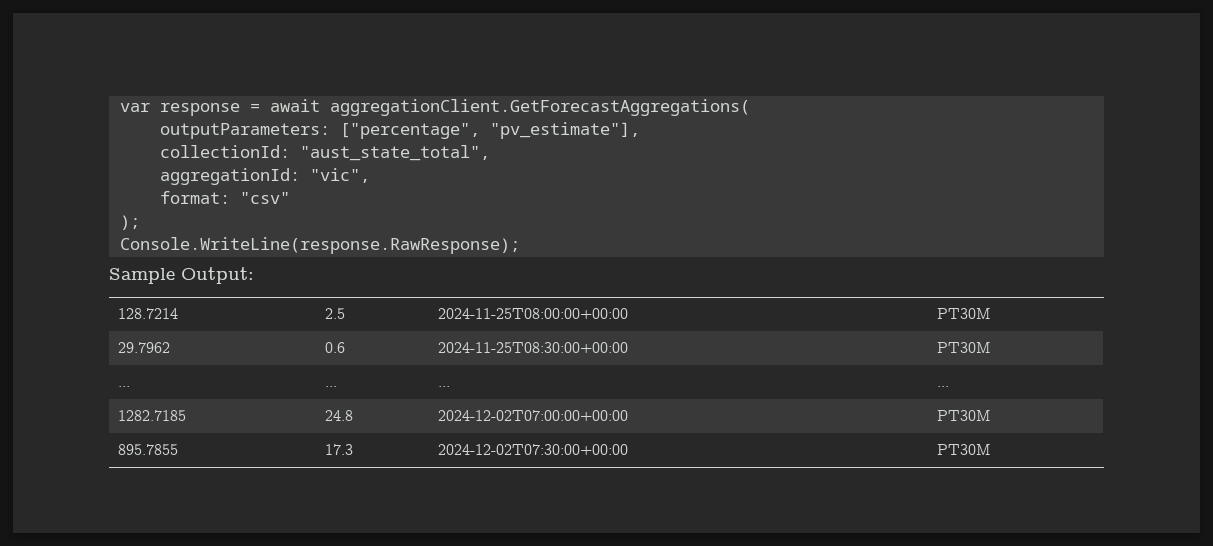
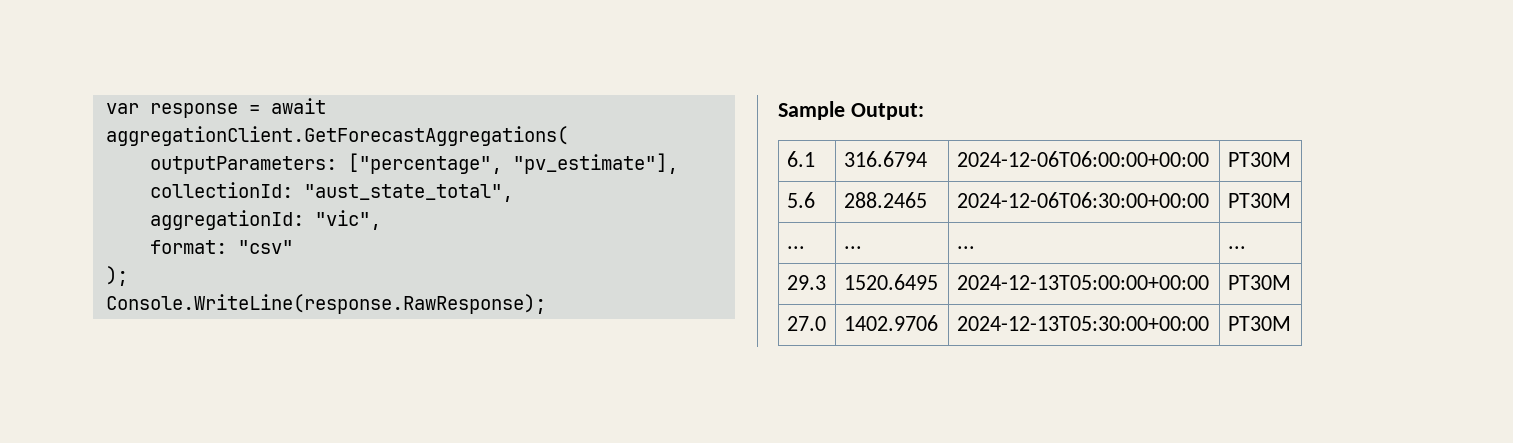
[117,308,178,319] [324,308,345,319] [437,308,628,319] [936,308,991,319] [117,342,170,353] [324,342,345,353] [437,342,628,353] 128.7214 | 2.5 | 2024-11-25T08:00:00+00:00 | PT30M // 29.7962 | 0.6 | 2024-11-25T08:30:00+00:00 -> [786,151,815,167] [843,151,927,167] [956,151,1209,167] [1227,152,1291,167] [786,192,815,208] [843,192,927,208] [956,192,1209,208] 6.1 | 316.6794 | 2024-12-06T06:00:00+00:00 | PT30M // 5.6 | 288.2465 | 2024-12-06T06:30:00+00:00
[117,410,186,421] [324,410,353,421] [437,410,628,421] [936,410,991,421] [117,444,178,455] [324,444,353,455] [437,444,628,455] 1282.7185 | 24.8 | 2024-12-02T07:00:00+00:00 | PT30M // 895.7855 | 17.3 | 2024-12-02T07:30:00+00:00 -> [786,275,826,290] [843,274,938,290] [956,275,1209,290] [1227,275,1291,290] [786,316,826,331] [843,315,938,331] [956,316,1209,331] 29.3 | 1520.6495 | 2024-12-13T05:00:00+00:00 | PT30M // 27.0 | 1402.9706 | 2024-12-13T05:30:00+00:00

